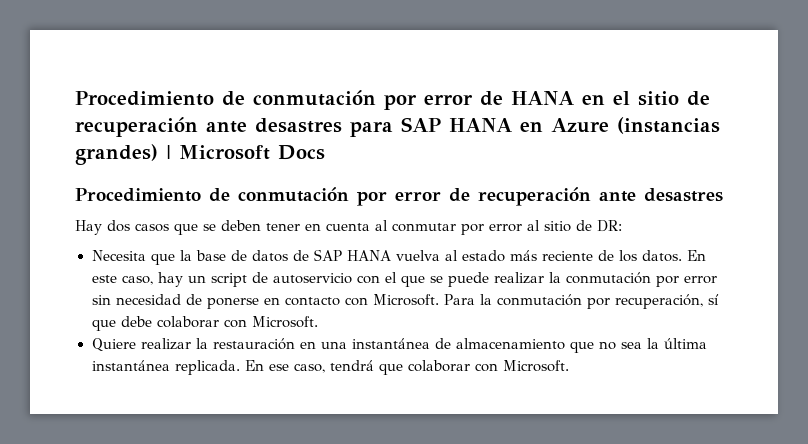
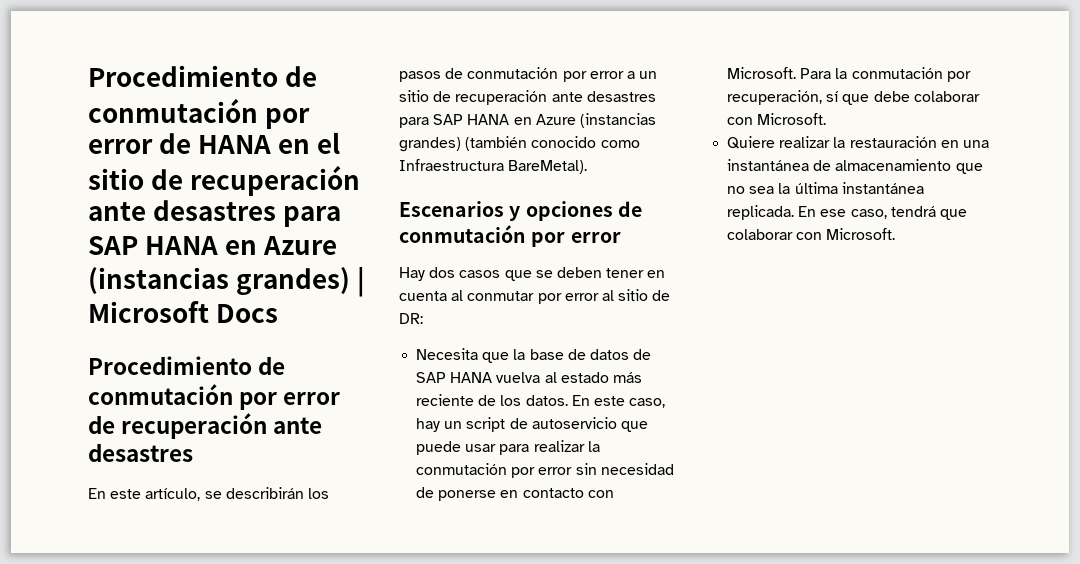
(723, 195) none -> [88,487,329,501] [399,67,658,82] [399,90,656,105] [399,113,656,128] [399,136,640,152] [399,159,588,174] [399,201,642,221] [399,225,621,247] // En este artículo, se describirán los pasos de conmutación por error a un sitio de recuperación ante desastres para SAP HANA en Azure (instancias grandes) (también conocido como Infraestructura BareMetal). // Escenarios y opciones de conmutación por error
[356,272,489,287] con el que se puede -> [620,421,648,432] [416,441,530,455] que puede usar para

